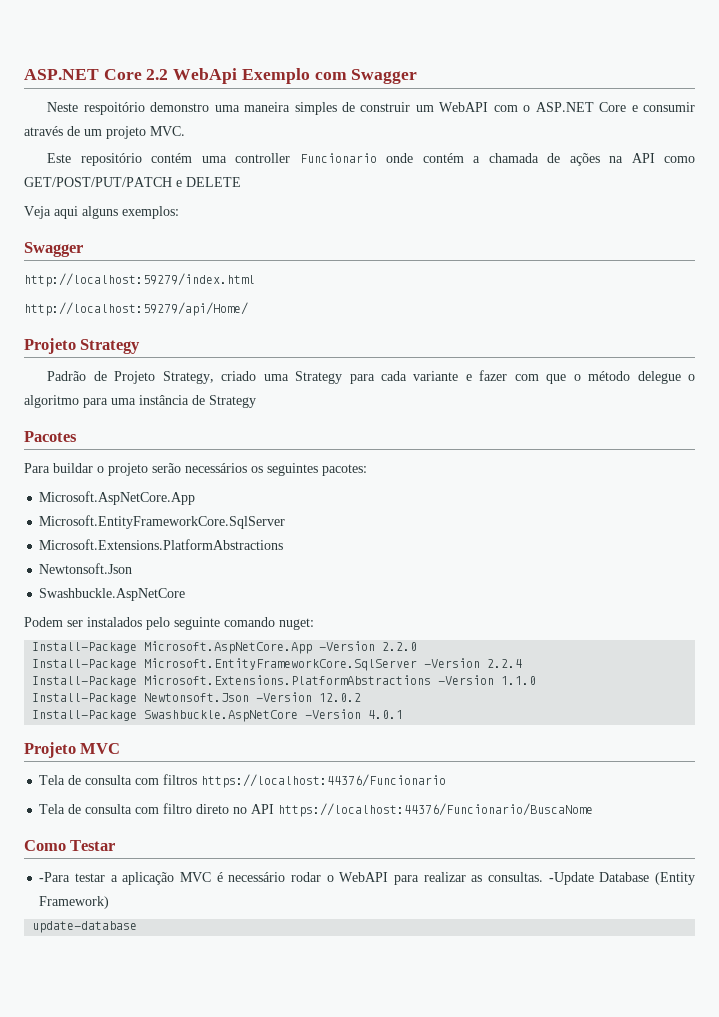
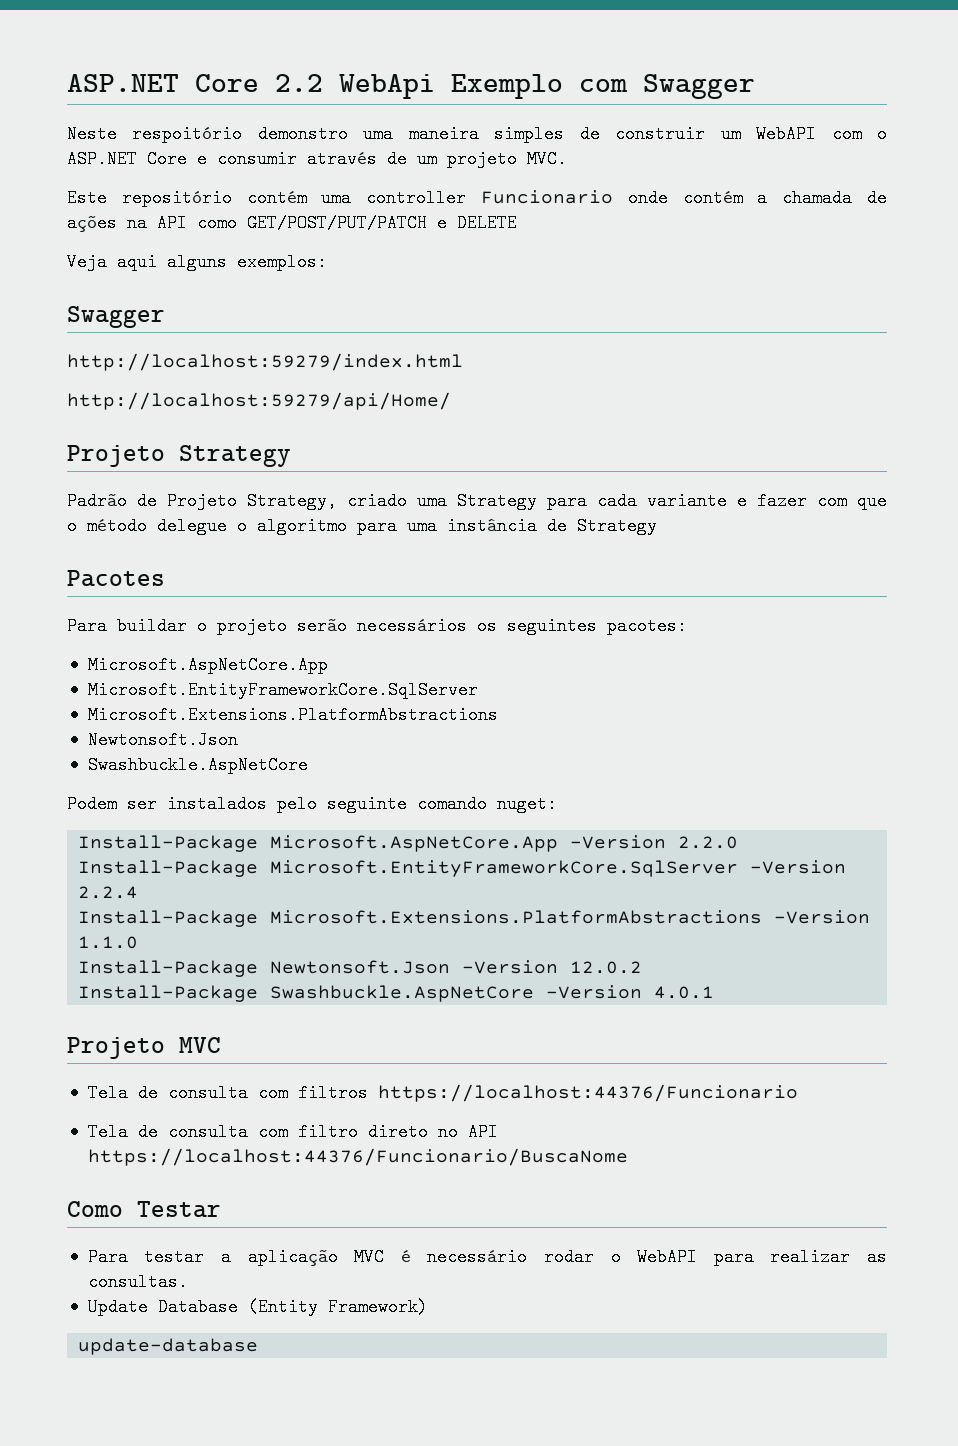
[39,872,71,882] -Para -> [87,1248,128,1266] Para
[548,872,594,885] -Update -> [87,1298,148,1316] // Update

